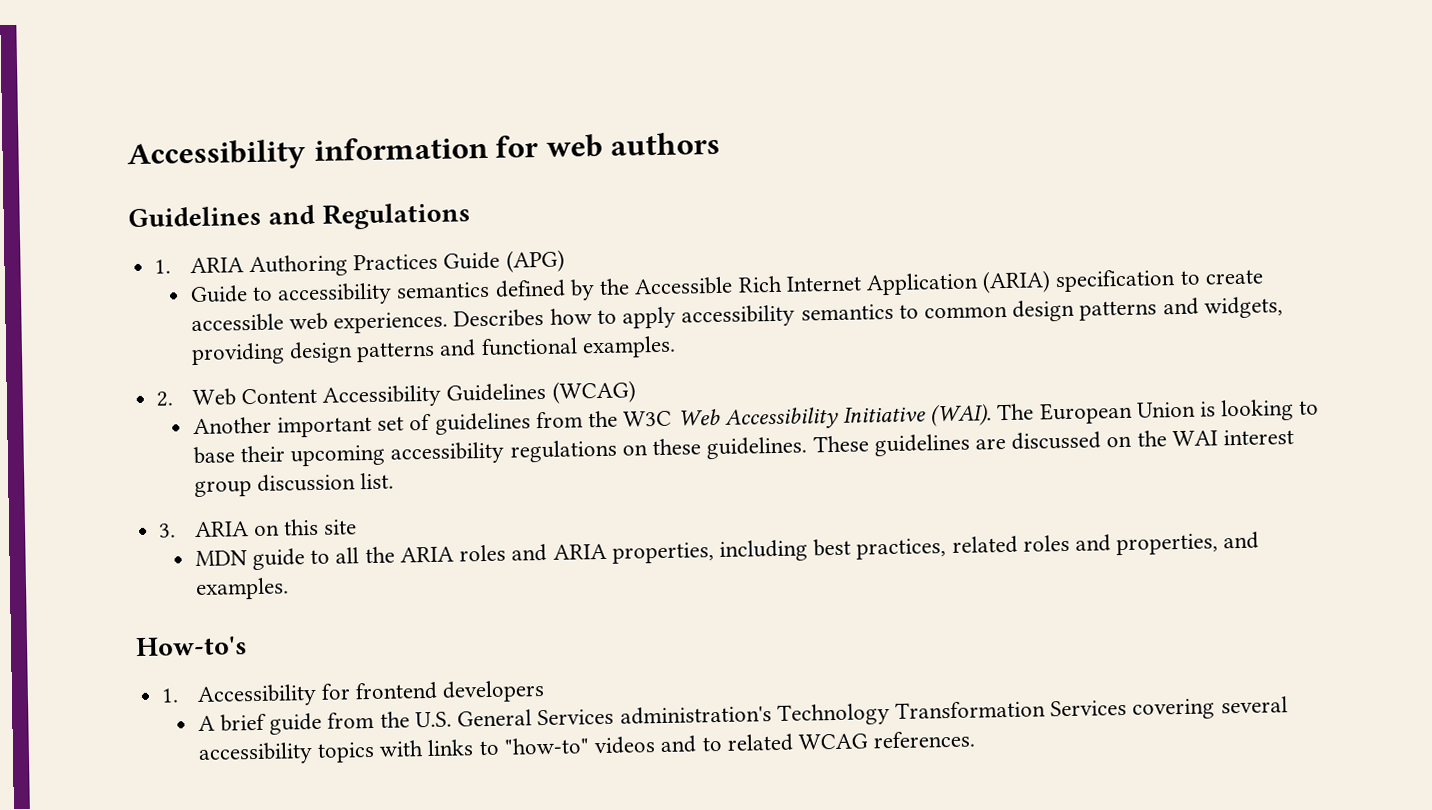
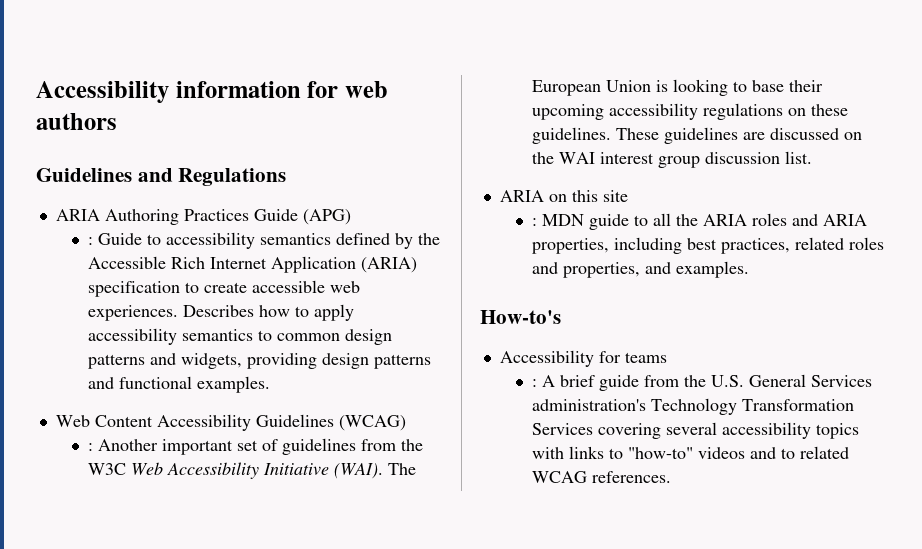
[154,259,172,274] 1. -> (287, 177) none
(565, 261) none -> [87,237,93,245] :
[156,391,174,407] 2. -> (270, 384) none
(636, 392) none -> [87,443,93,451] :
[158,523,177,538] 3. -> (812, 157) none
(358, 527) none -> [531,218,537,226] :
[161,688,180,703] 1. -> (561, 317) none
[355,680,546,703] frontend developers // -> [624,352,667,363] [531,379,537,387] teams // :

